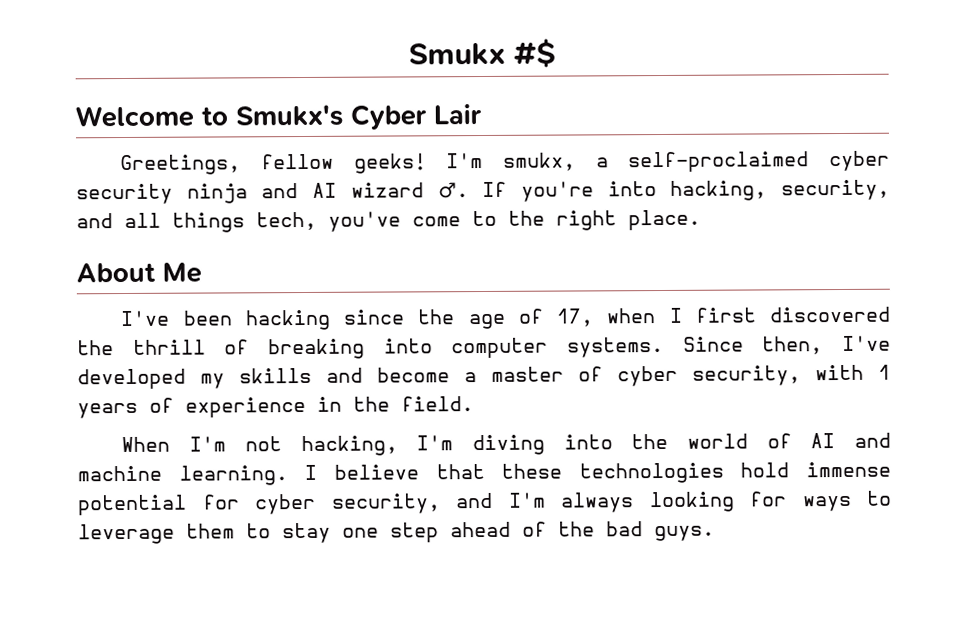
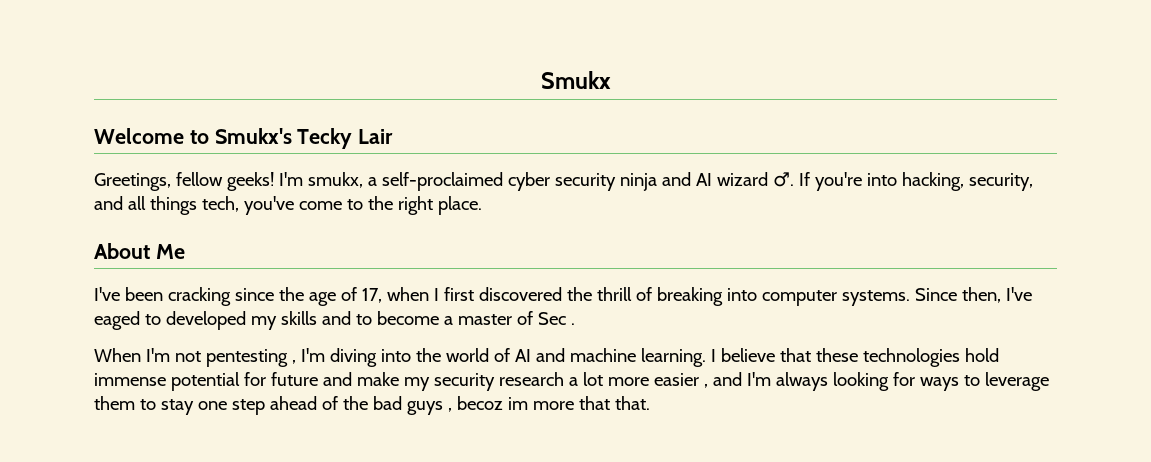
[513,38,557,68] #$ -> (611, 80) none
[350,104,427,130] Cyber -> [297,128,353,149] Tecky
[244,309,331,331] hacking -> [167,287,231,306] cracking
(891, 343) none -> [94,311,161,330] eaged to
(363, 375) none -> [355,314,372,325] to
[617,364,891,387] [77,396,474,419] cyber security, with 1 years of experience in the field. -> [537,312,575,325] Sec .
[300,435,398,457] hacking, -> [205,349,296,367] pentesting ,
[254,493,441,515] cyber security, -> [270,372,708,391] future and make my security research a lot more easier ,
[654,525,715,542] guys. -> [406,396,650,415] guys , becoz im more that that.

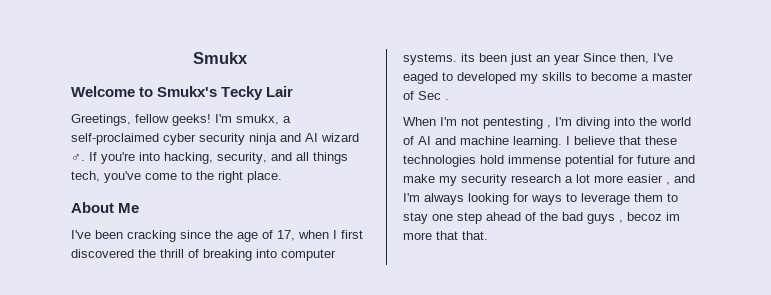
(910, 298) none -> [461,53,580,65] its been just an year
[321,311,351,325] and -> (572, 76) none

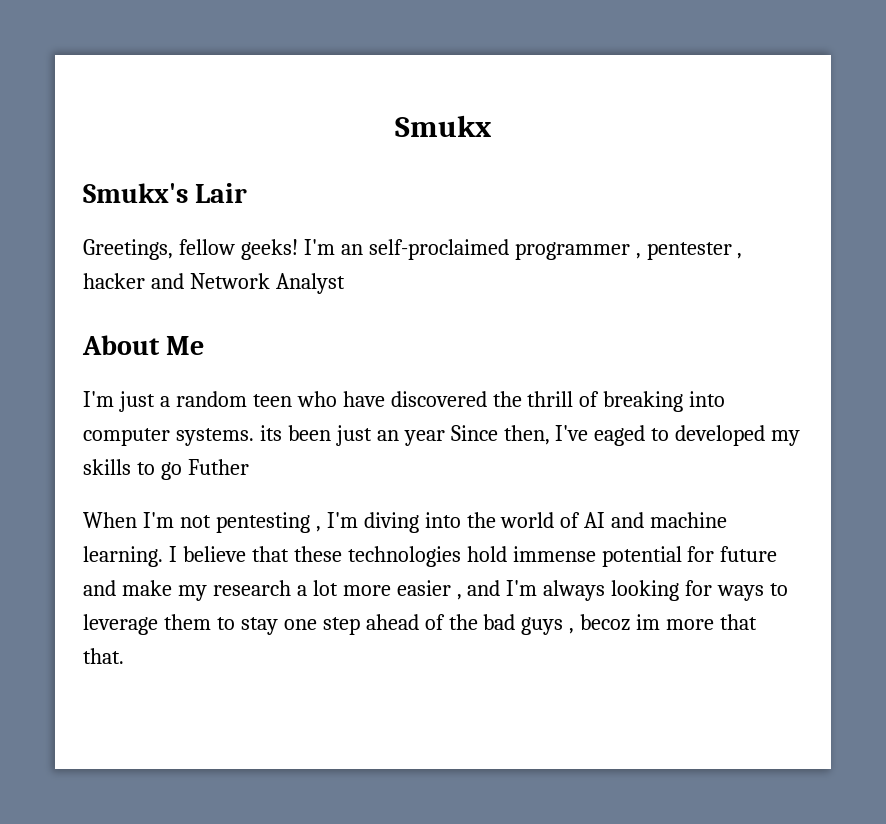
[71,86,264,100] Welcome to Smukx's Tecky -> [83,183,188,203] Smukx's
[236,114,291,125] [71,133,359,145] [71,152,348,164] [71,171,282,183] [71,202,140,213] [71,230,363,242] smukx, a self-proclaimed cyber security ninja and AI wizard ♂. If you're into hacking, security, and all things tech, you've come to the right place. // About Me // I've been cracking since the age of 17, when I first -> [340,239,743,260] [83,273,345,294] [82,335,205,355] [83,391,385,412] an self-proclaimed programmer , pentester , hacker and Network Analyst // About Me // I'm just a random teen who have
[591,72,693,81] [403,91,449,100] become a master of Sec . -> [160,459,249,480] go Futher
[461,174,507,186] security -> (207, 593) none

